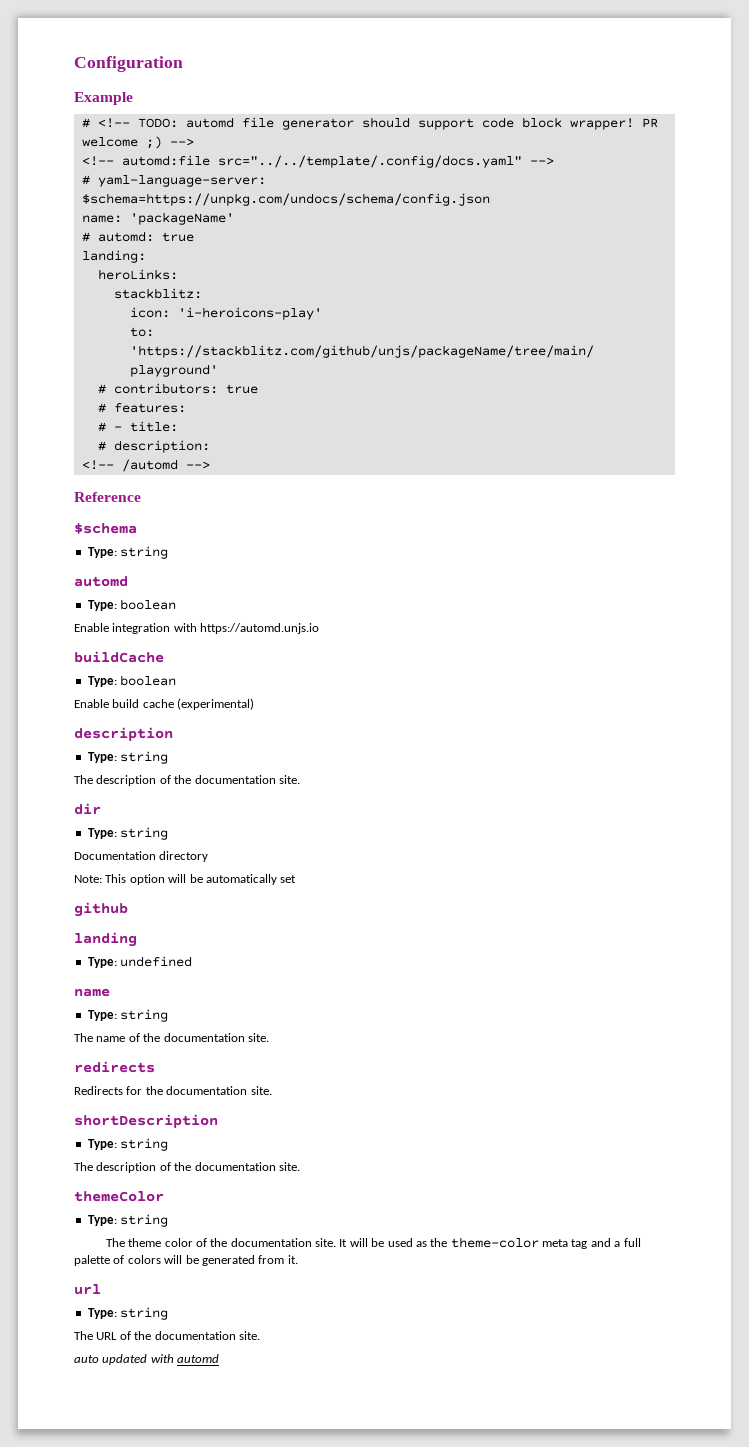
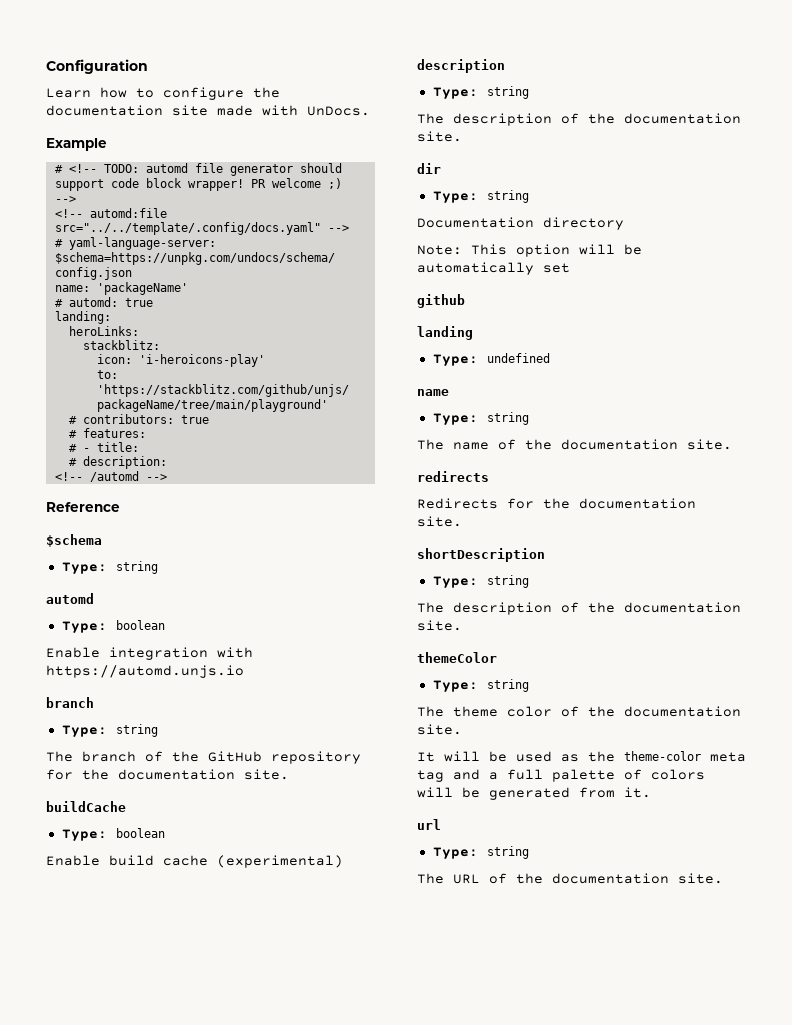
(183, 64) none -> [46,87,280,100] [46,105,370,116] // Learn how to configure the documentation site made with UnDocs.
(320, 628) none -> [46,697,94,708] [61,724,158,737] [46,751,361,764] [46,769,289,780] // branch // Type: string // The branch of the GitHub repository for the documentation site.
(337, 1242) none -> (462, 729) //
[74,1354,220,1365] // auto updated with automd -> (723, 878) none

